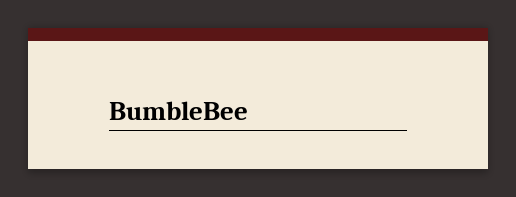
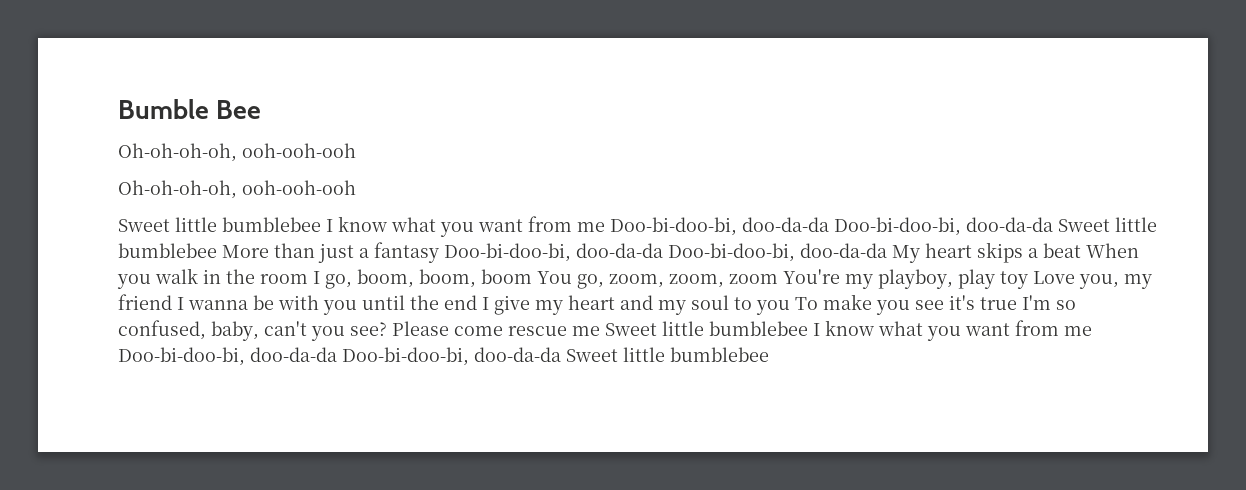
[109,101,248,120] BumbleBee -> [118,99,262,119] [118,143,356,162] [118,180,356,199] [118,216,1157,237] [118,242,1139,263] [117,268,1152,289] [118,294,1076,315] [118,320,1092,341] [118,347,769,366] Bumble Bee // Oh-oh-oh-oh, ooh-ooh-ooh // Oh-oh-oh-oh, ooh-ooh-ooh // Sweet little bumblebee I know what you want from me Doo-bi-doo-bi, doo-da-da Doo-bi-doo-bi, doo-da-da Sweet little bumblebee More than just a fantasy Doo-bi-doo-bi, doo-da-da Doo-bi-doo-bi, doo-da-da My heart skips a beat When you walk in the room I go, boom, boom, boom You go, zoom, zoom, zoom You're my playboy, play toy Love you, my friend I wanna be with you until the end I give my heart and my soul to you To make you see it's true I'm so confused, baby, can't you see? Please come rescue me Sweet little bumblebee I know what you want from me Doo-bi-doo-bi, doo-da-da Doo-bi-doo-bi, doo-da-da Sweet little bumblebee

